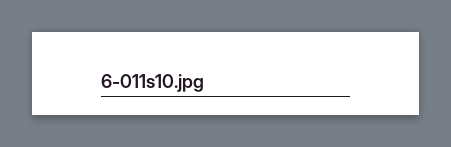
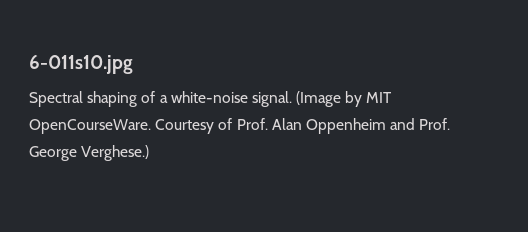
(204, 83) none -> [29,91,393,107] [29,118,451,134] [29,145,150,161] // Spectral shaping of a white-noise signal. (Image by MIT OpenCourseWare. Courtesy of Prof. Alan Oppenheim and Prof. George Verghese.)

